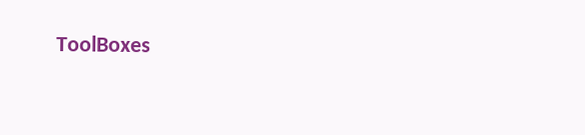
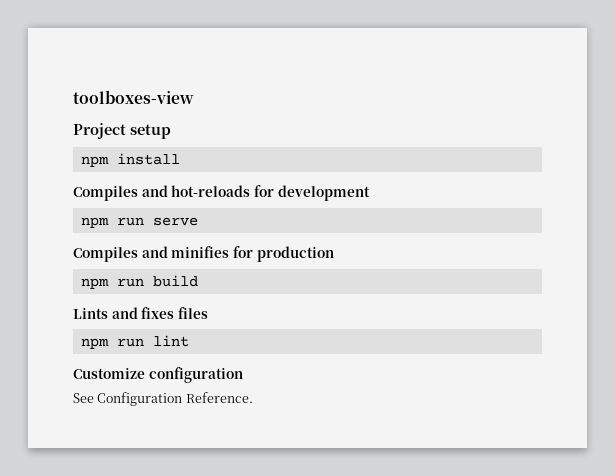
[56,35,151,53] ToolBoxes -> [73,90,194,104] [73,123,171,139] [80,153,180,167] [73,185,370,201] [80,217,198,228] [73,246,334,262] [80,275,198,289] [73,307,208,319] [80,335,189,349] [73,367,243,383] [73,392,253,406] toolboxes-view // Project setup // npm install // Compiles and hot-reloads for development // npm run serve // Compiles and minifies for production // npm run build // Lints and fixes files // npm run lint // Customize configuration // See Configuration Reference.

